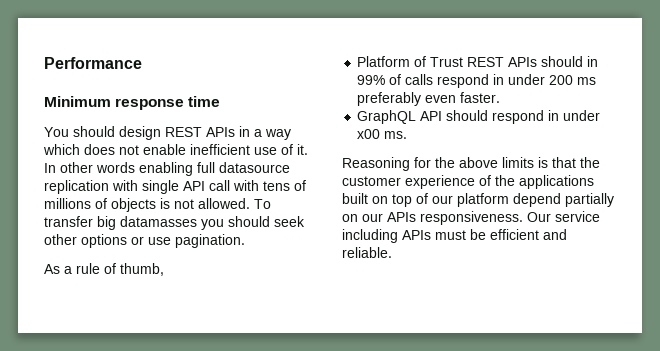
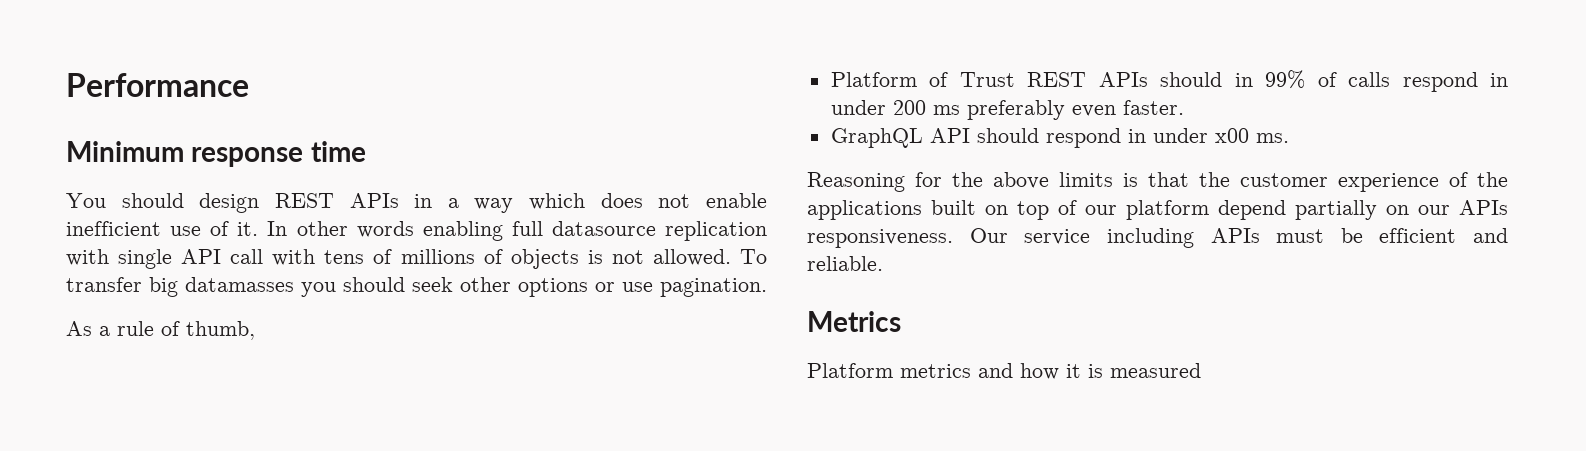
(392, 252) none -> [807,311,901,332] [807,363,1201,380] // Metrics // Platform metrics and how it is measured

